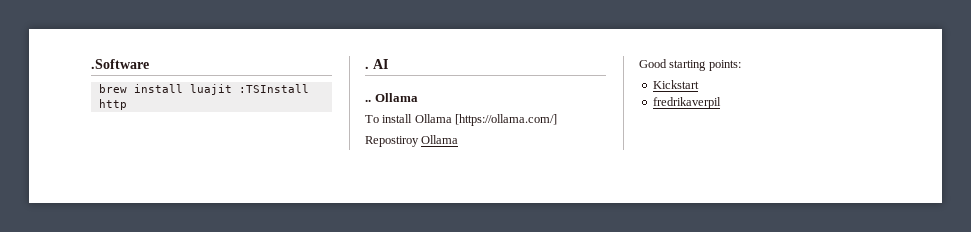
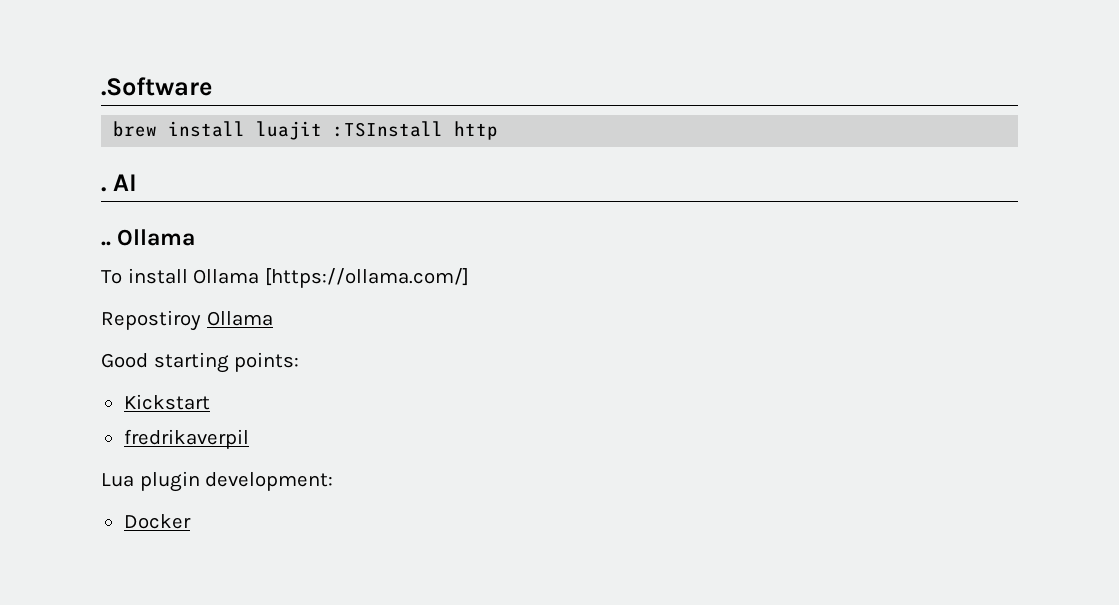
(721, 103) none -> [101,471,334,492] [123,514,191,529] // Lua plugin development: // Docker

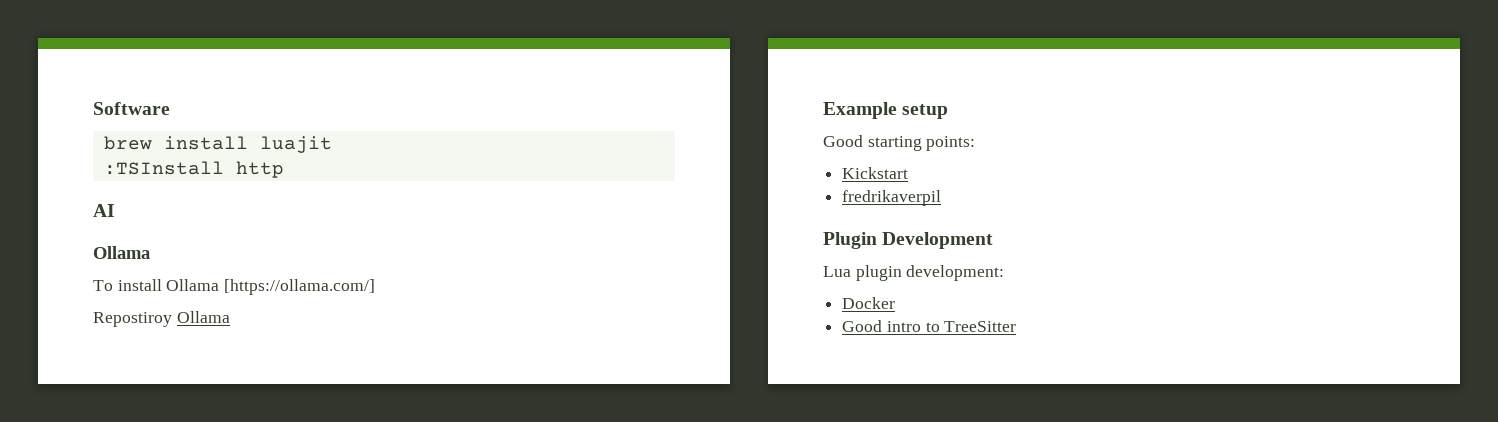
[101,77,213,96] .Software -> [93,102,170,115] Software
(323, 130) none -> (332, 144) //
[101,187,106,192] . -> (284, 169) none
[101,241,111,246] .. -> (115, 210) none
(273, 318) none -> [823,102,949,119] // Example setup
(249, 439) none -> [823,232,994,249] // Plugin Development
(191, 521) none -> [842,320,1017,332] // Good intro to TreeSitter

